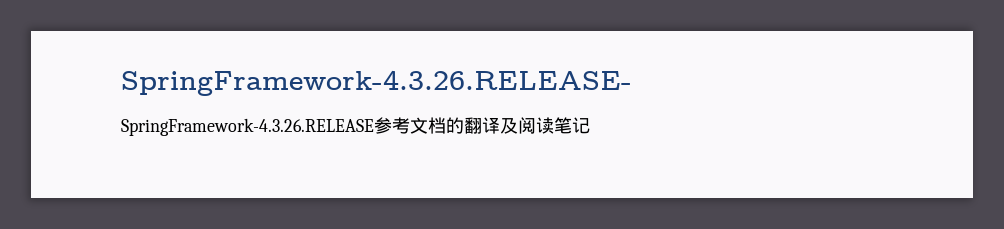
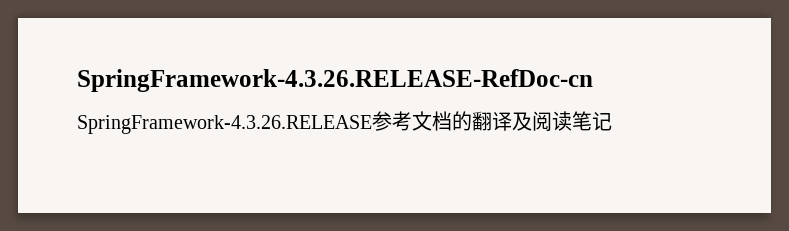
[121,70,632,96] SpringFramework-4.3.26.RELEASE- -> [77,69,593,92] SpringFramework-4.3.26.RELEASE-RefDoc-cn

